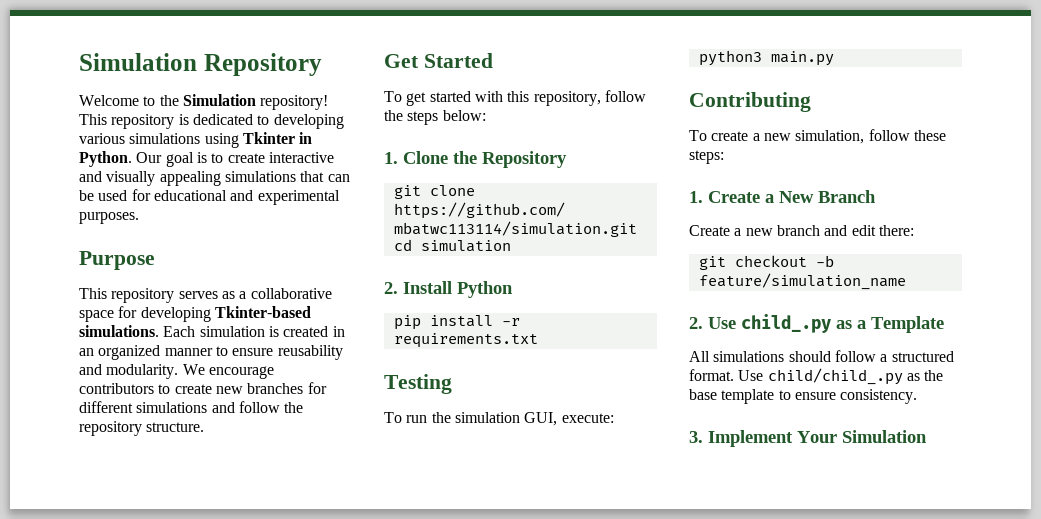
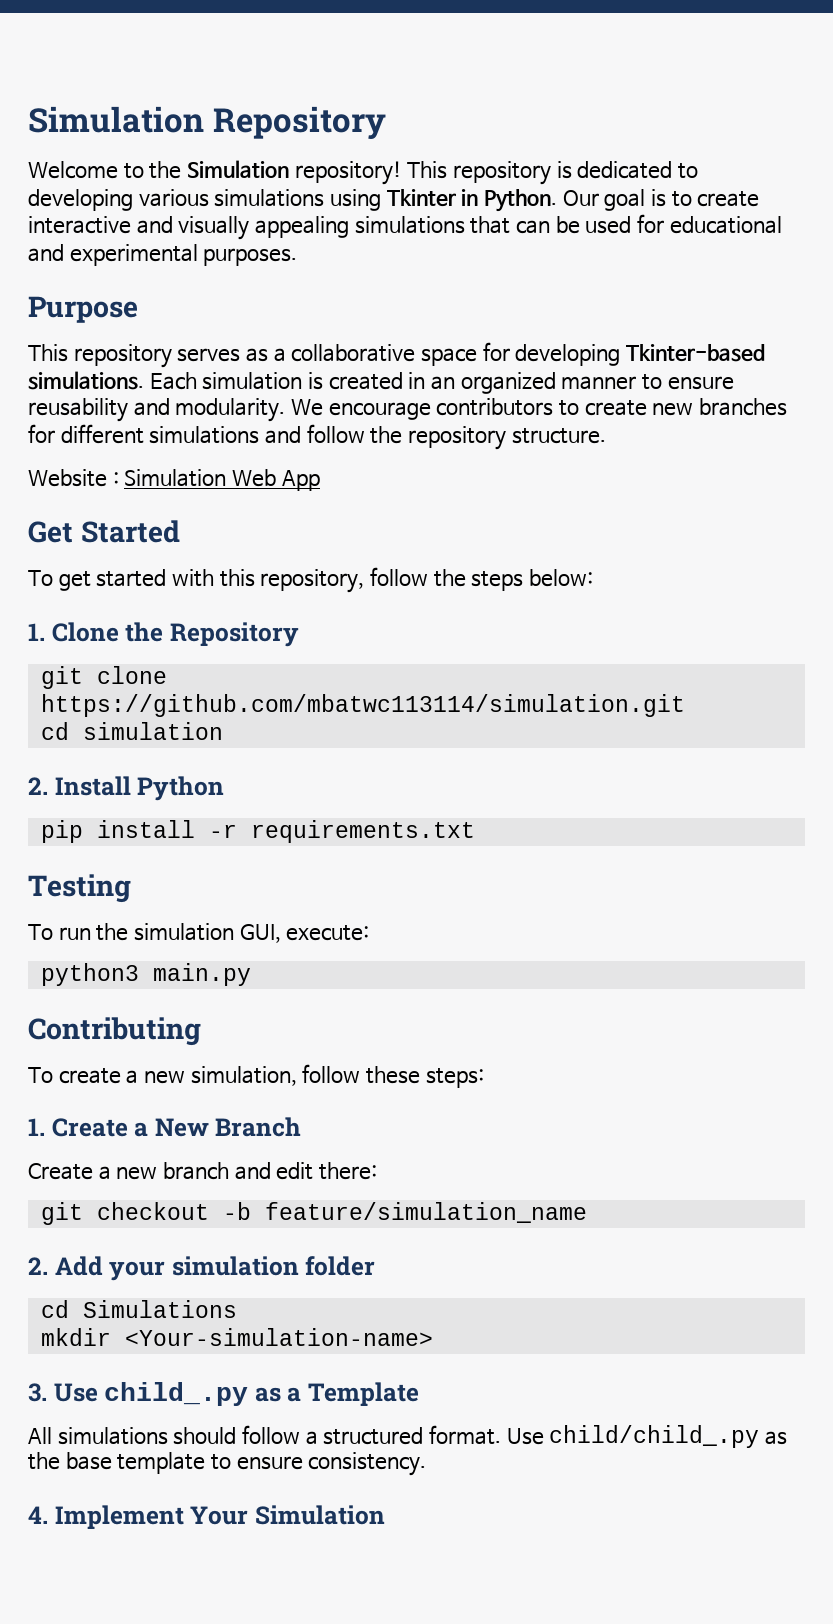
(205, 427) none -> [28,469,320,491] // Website : Simulation Web App
(703, 323) none -> [54,1256,376,1281] [40,1300,237,1318] [40,1328,433,1346] [28,1383,47,1402] Add your simulation folder // cd Simulations // mkdir <Your-simulation-name> // 3.
[689,431,703,443] 3. -> [28,1506,48,1524] 4.

